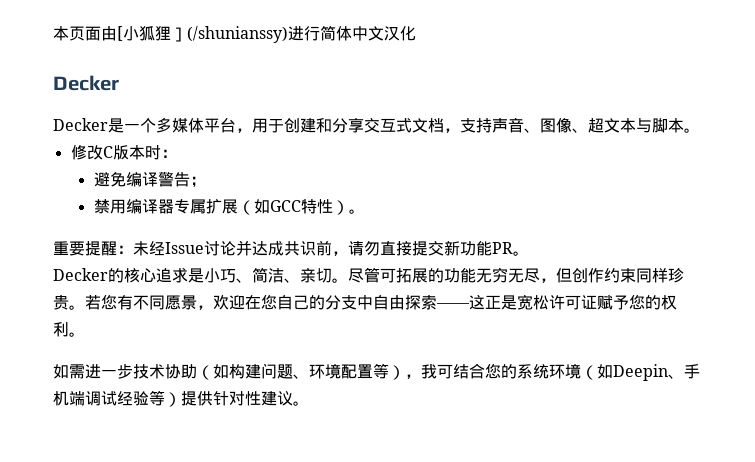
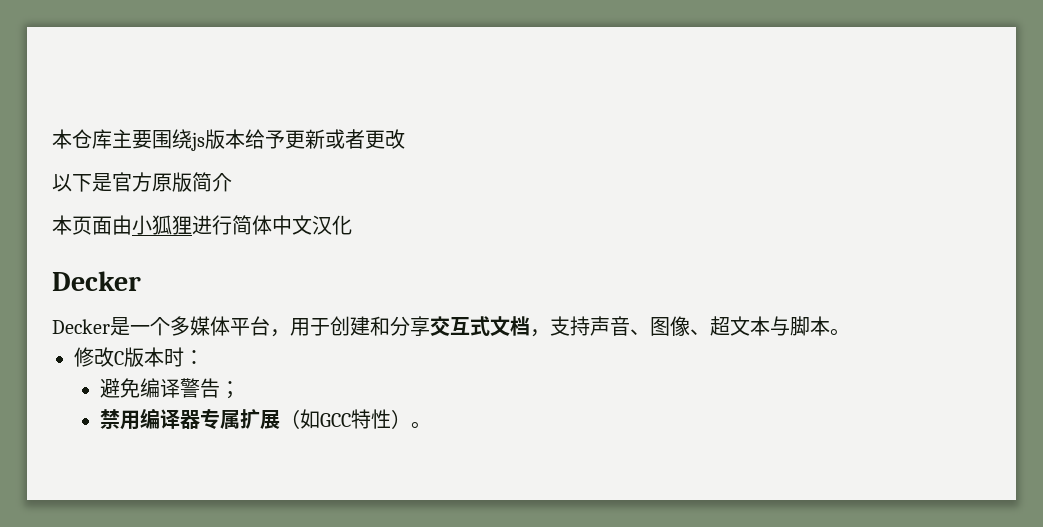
[53,26,288,43] 本页面由[小狐狸］(/shunianssy) -> [52,129,405,151] [52,172,232,192] [52,215,192,235] 本仓库主要围绕js版本给予更新或者更改 // 以下是官方原版简介 // 本页面由小狐狸
[53,240,529,256] [53,267,684,283] [53,294,677,310] [53,322,85,337] [53,363,700,381] [53,390,309,407] // 重要提醒：未经Issue讨论并达成共识前，请勿直接提交新功能PR。 // Decker的核心追求是小巧、简洁、亲切。尽管可拓展的功能无穷无尽，但创作约束同样珍贵。若您有不同愿景，欢迎在您自己的分支中自由探索——这正是宽松许可证赋予您的权利。 // 如需进一步技术协助（如构建问题、环境配置等），我可结合您的系统环境（如Deepin、手机端调试经验等）提供针对性建议。 -> (432, 425) none

